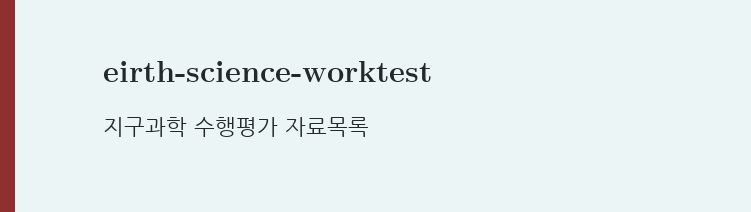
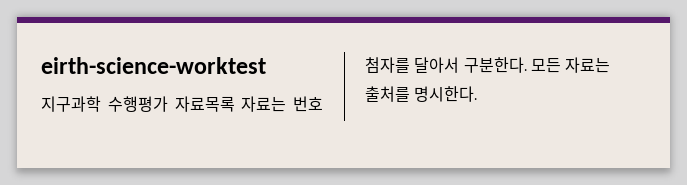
(369, 127) none -> [241,96,323,112] [365,57,611,73] [365,86,478,102] 자료는 번호 첨자를 달아서 구분한다. 모든 자료는 출처를 명시한다.

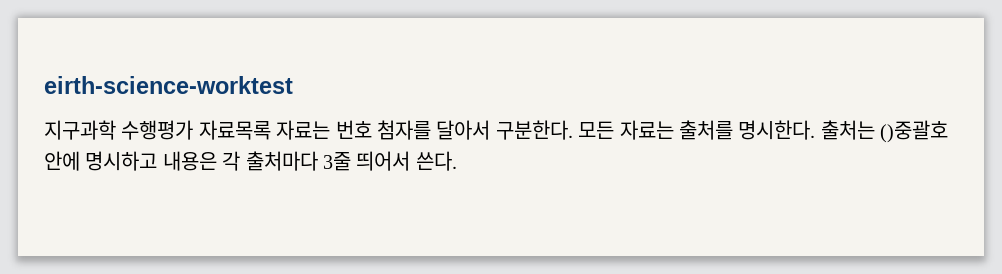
(478, 94) none -> [820,120,949,143] [44,151,457,171] 출처는 ()중괄호 안에 명시하고 내용은 각 출처마다 3줄 띄어서 쓴다.

